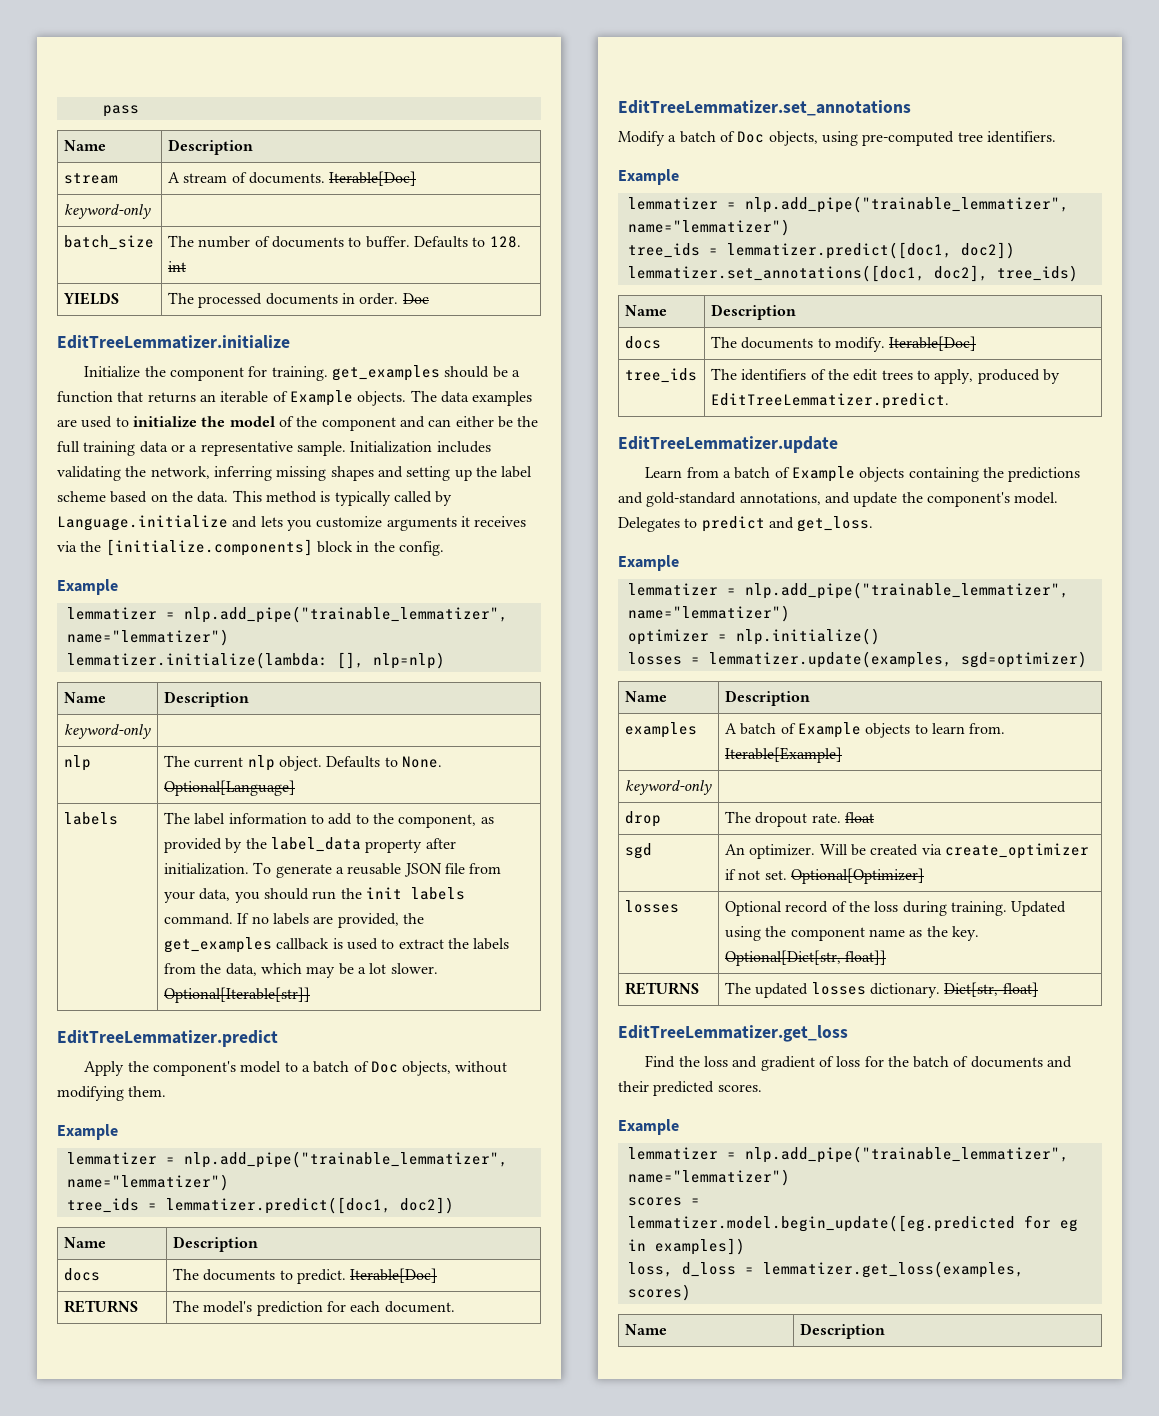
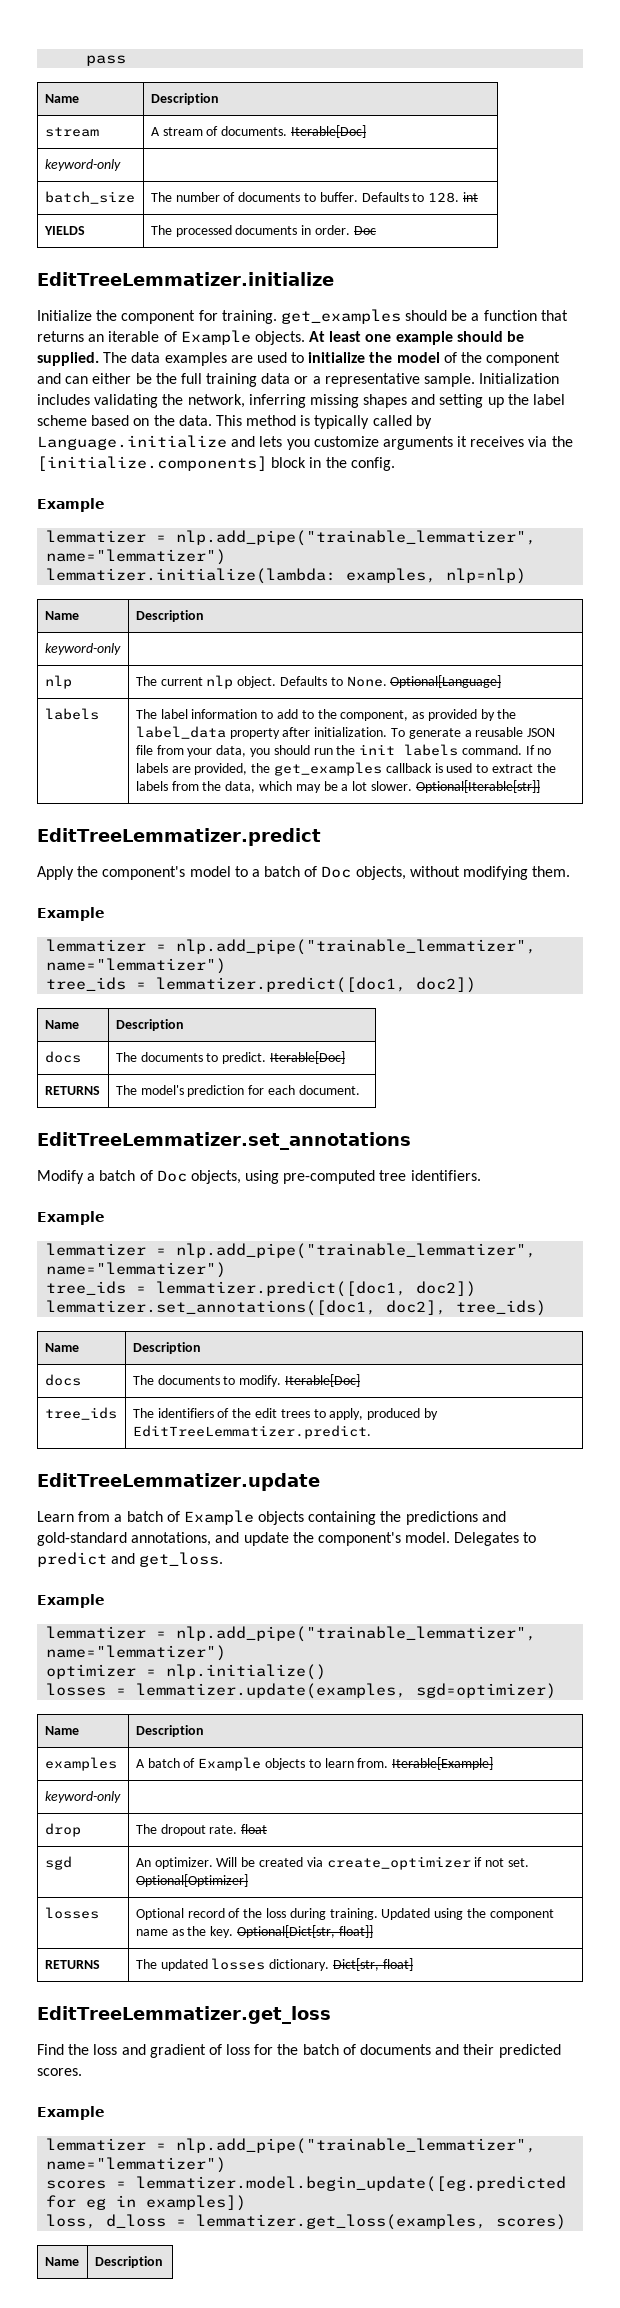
(407, 398) none -> [309,331,525,345] [37,352,99,366] At least one example should be supplied.
[336,652,364,669] [], -> [346,568,437,583] examples,

